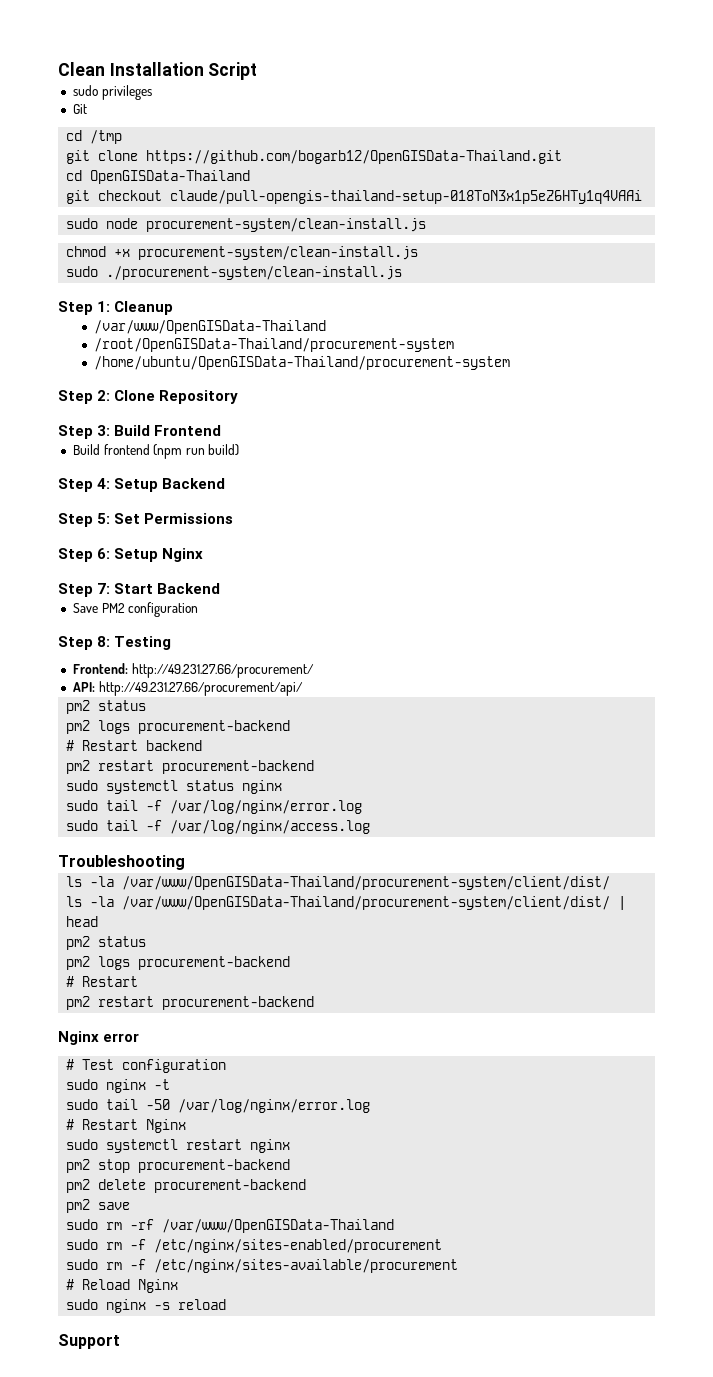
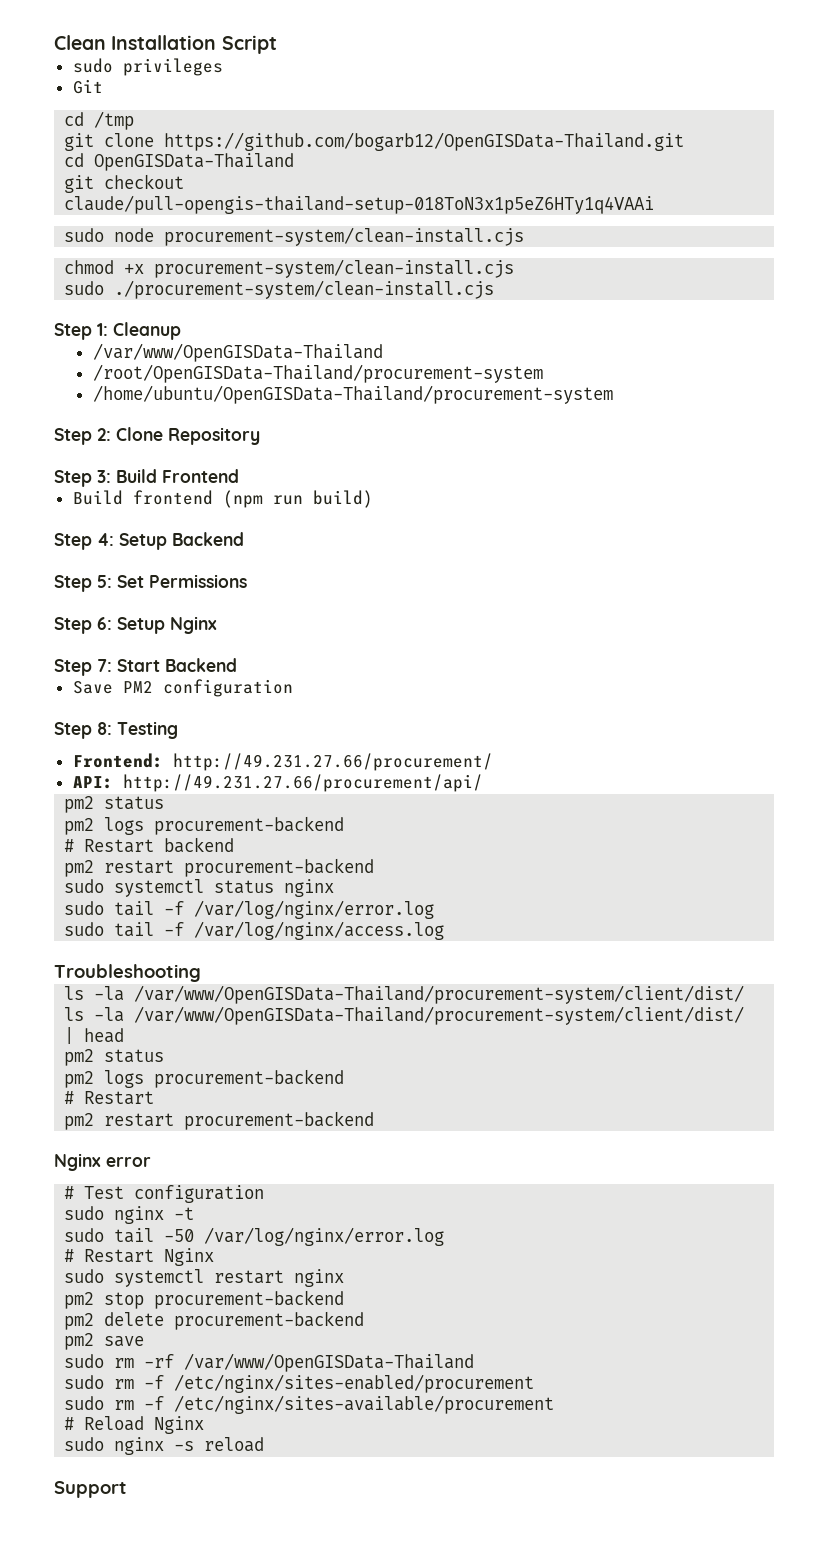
[146,218,427,232] procurement-system/clean-install.js -> [164,227,525,246] procurement-system/clean-install.cjs
[138,246,419,260] [66,266,403,280] procurement-system/clean-install.js // sudo ./procurement-system/clean-install.js -> [154,259,515,278] [64,280,495,299] procurement-system/clean-install.cjs // sudo ./procurement-system/clean-install.cjs

